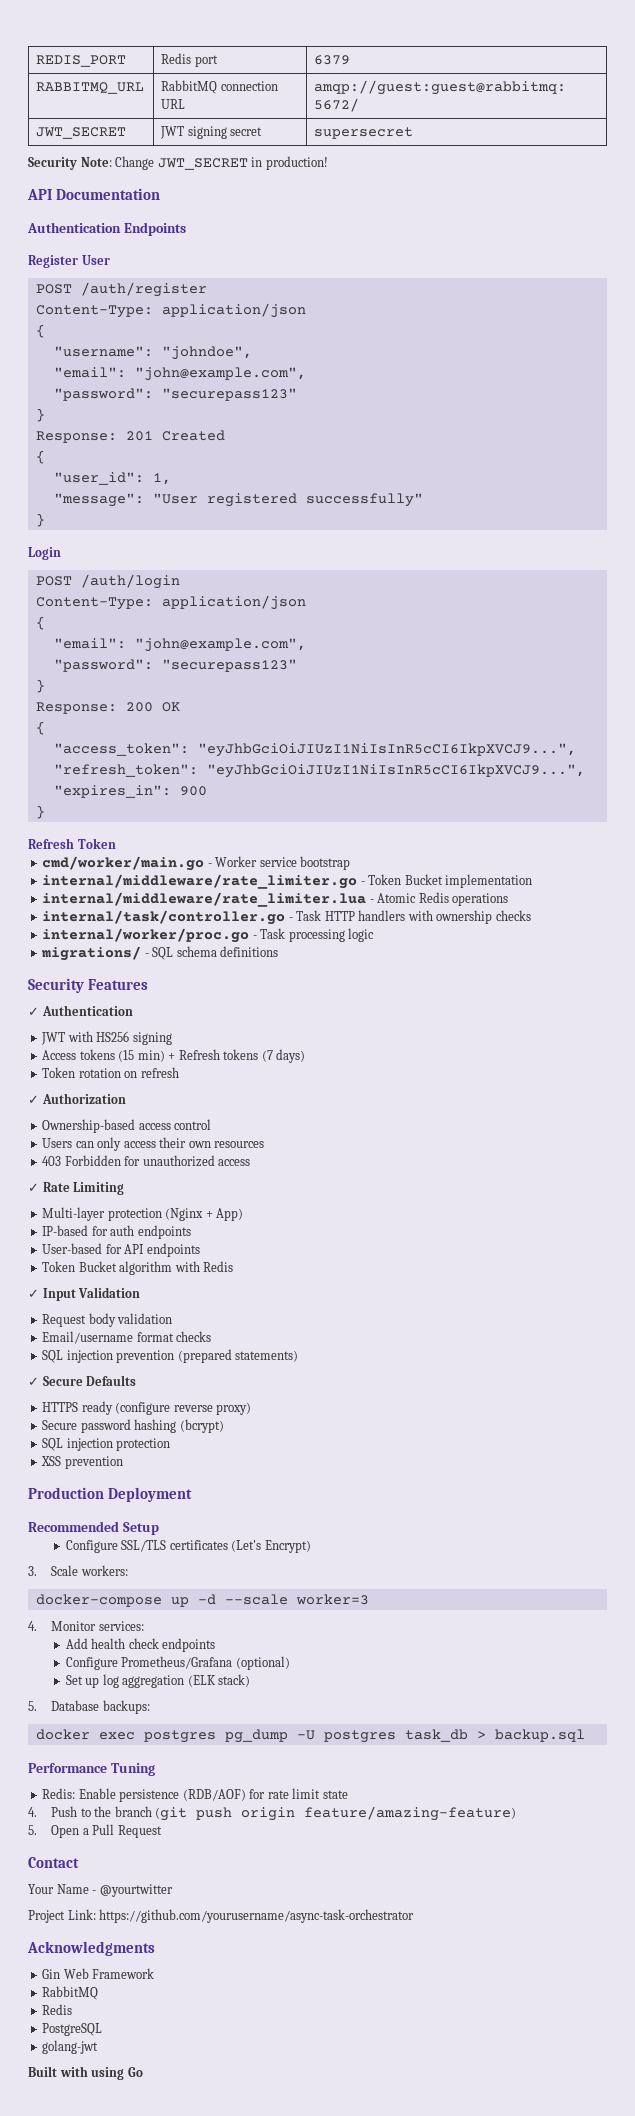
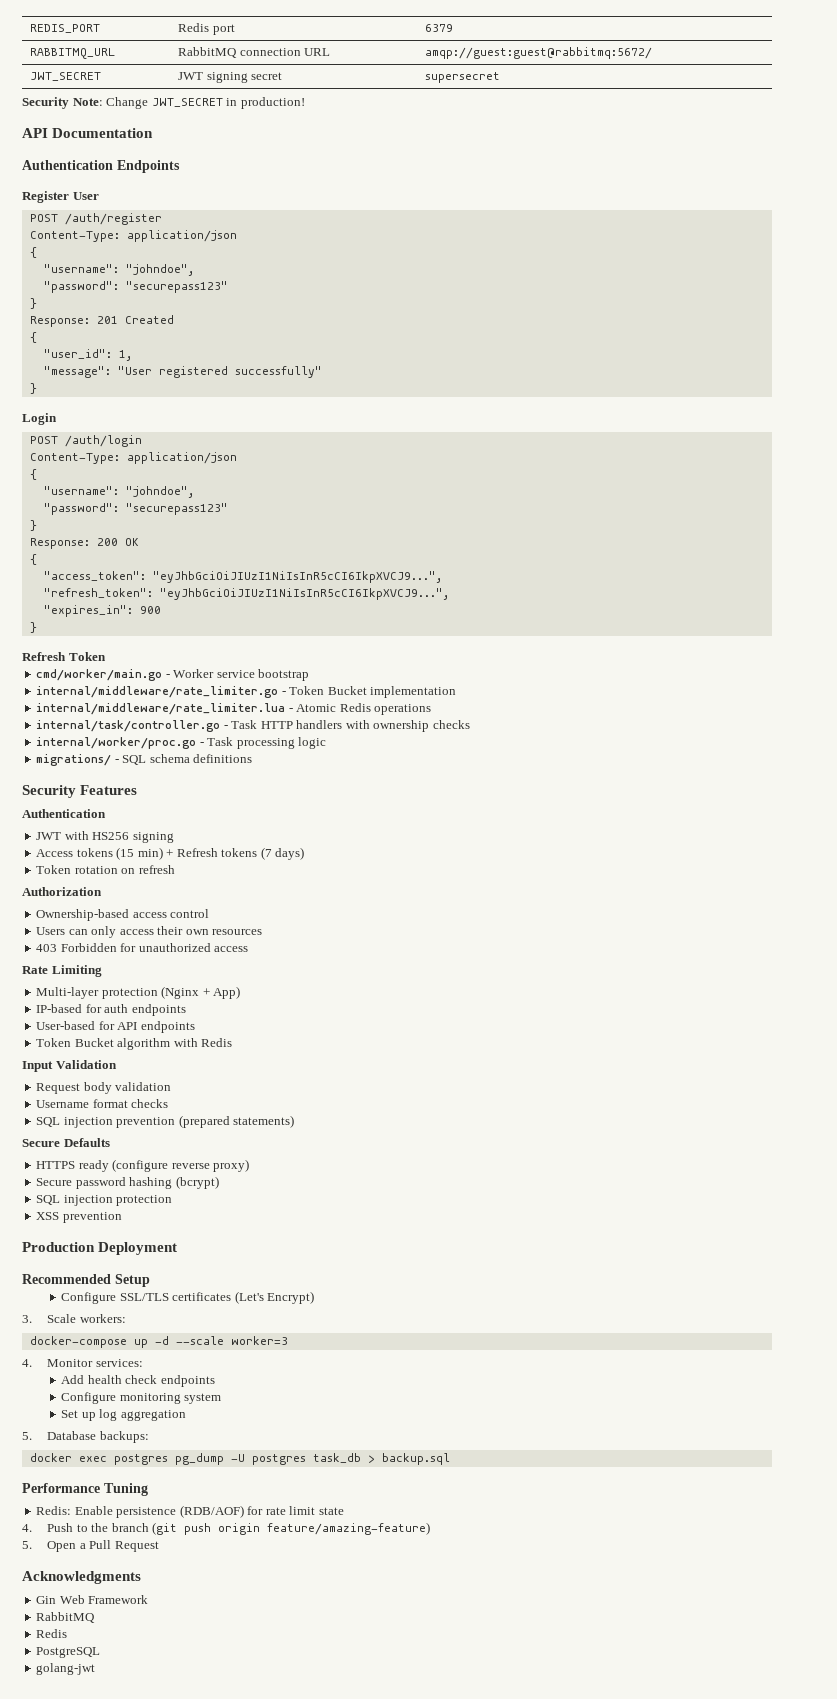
[53,367,306,381] // "email": "john@example.com", -> (194, 270) none
[53,638,306,652] "email": "john@example.com", -> [43,486,194,498] "username": "johndoe",
[28,1007,39,1016] ✓ -> (138, 790) none
[28,1095,39,1104] ✓ -> (175, 869) none
[28,1183,39,1192] ✓ -> (249, 949) none
[28,1289,39,1298] ✓ -> (233, 1042) none
[42,1331,134,1344] Email/username -> [36,1100,90,1108] Username
[28,1377,39,1386] ✓ -> (295, 1121) none
[121,1656,290,1670] Prometheus/Grafana (optional) -> [119,1393,222,1404] monitoring system
[187,1674,251,1687] (ELK stack) -> (186, 1415) none
[28,1857,79,1868] [28,1884,173,1897] [28,1909,415,1923] // Contact // Your Name - @yourtwitter // Project Link: https://github.com/yourusername/async-task-orchestrator -> (159, 1546) none
[28,2066,143,2080] // Built with using Go -> (96, 1669) none

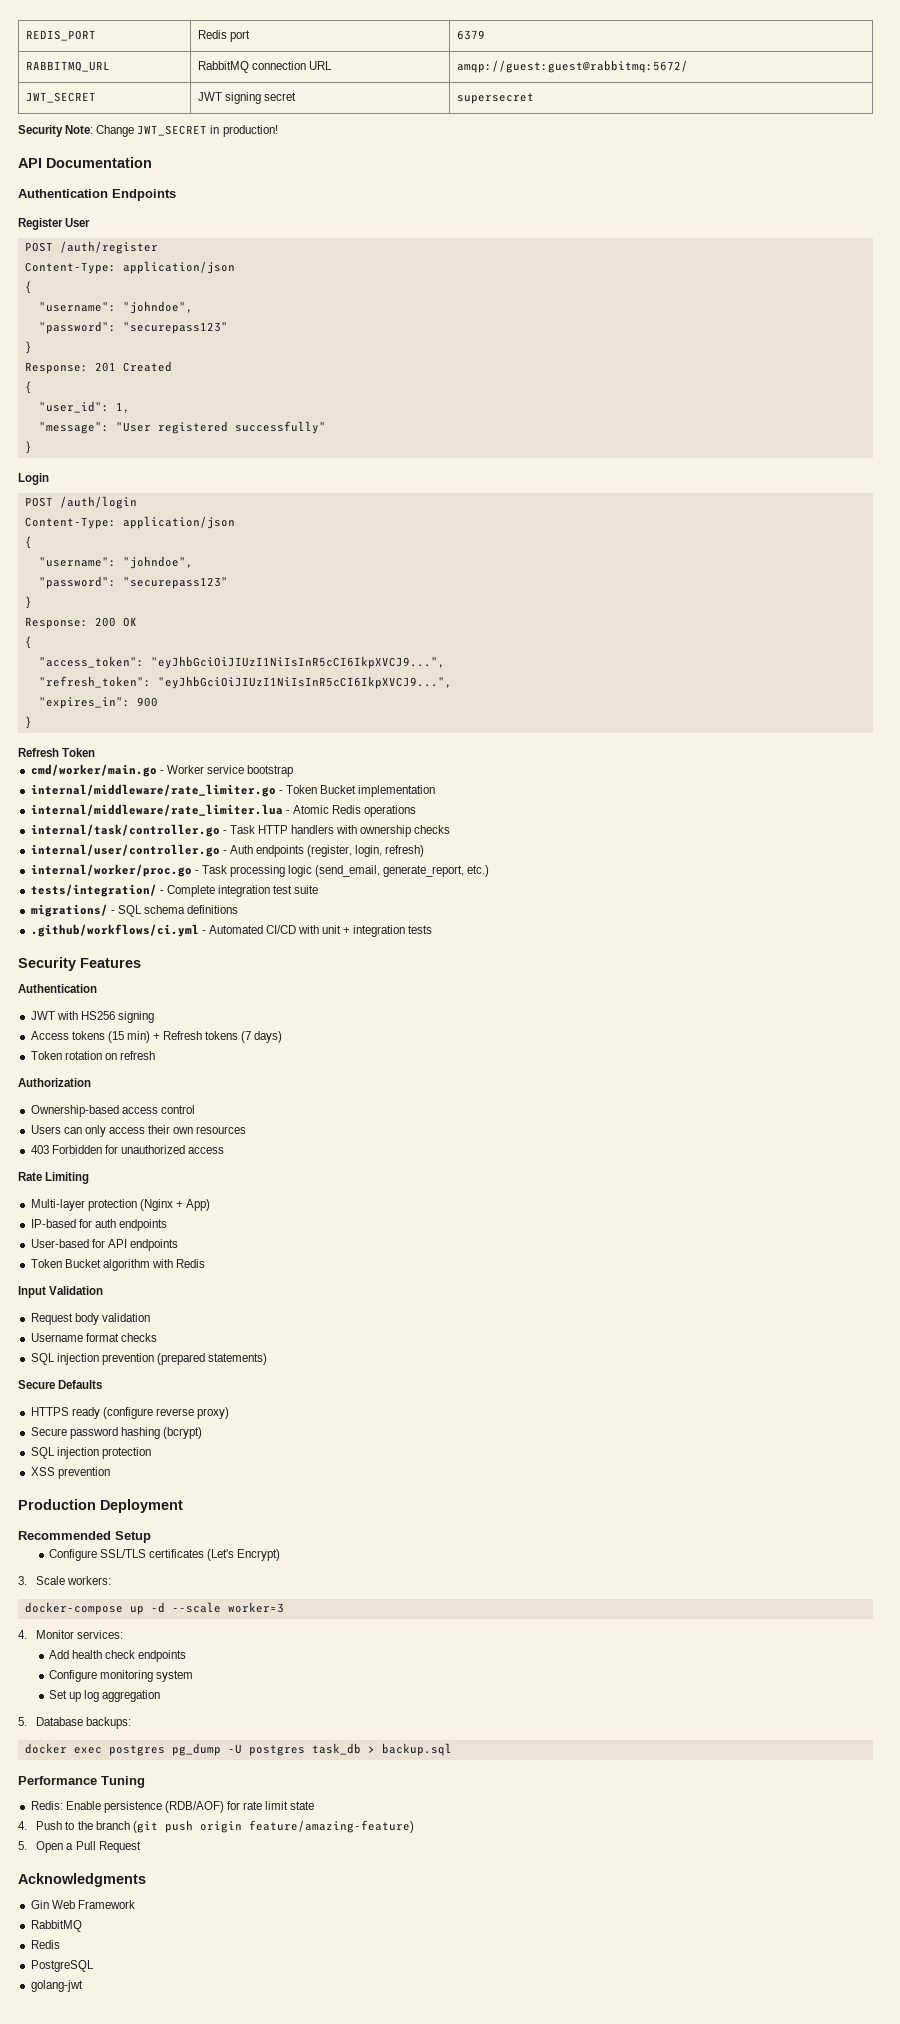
(470, 724) none -> [30,844,425,857] // internal/user/controller.go - Auth endpoints (register, login, refresh)
(327, 743) none -> [315,865,490,877] [30,884,319,897] (send_email, generate_report, etc.) // tests/integration/ - Complete integration test suite
(253, 758) none -> [30,924,433,937] // .github/workflows/ci.yml - Automated CI/CD with unit + integration tests

